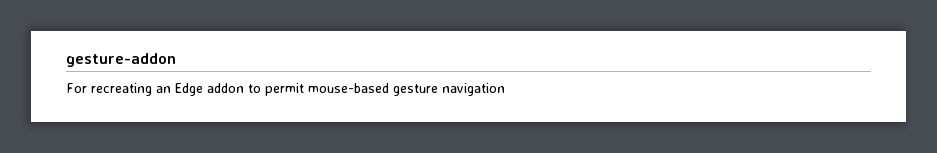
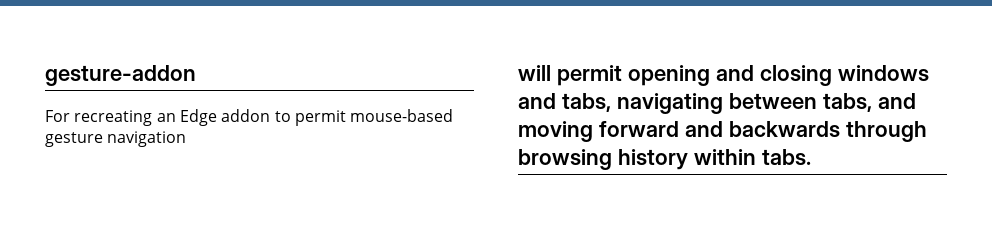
(505, 89) none -> [518,65,929,86] [518,93,916,114] [518,121,927,142] [518,149,811,170] // will permit opening and closing windows and tabs, navigating between tabs, and moving forward and backwards through browsing history within tabs.

